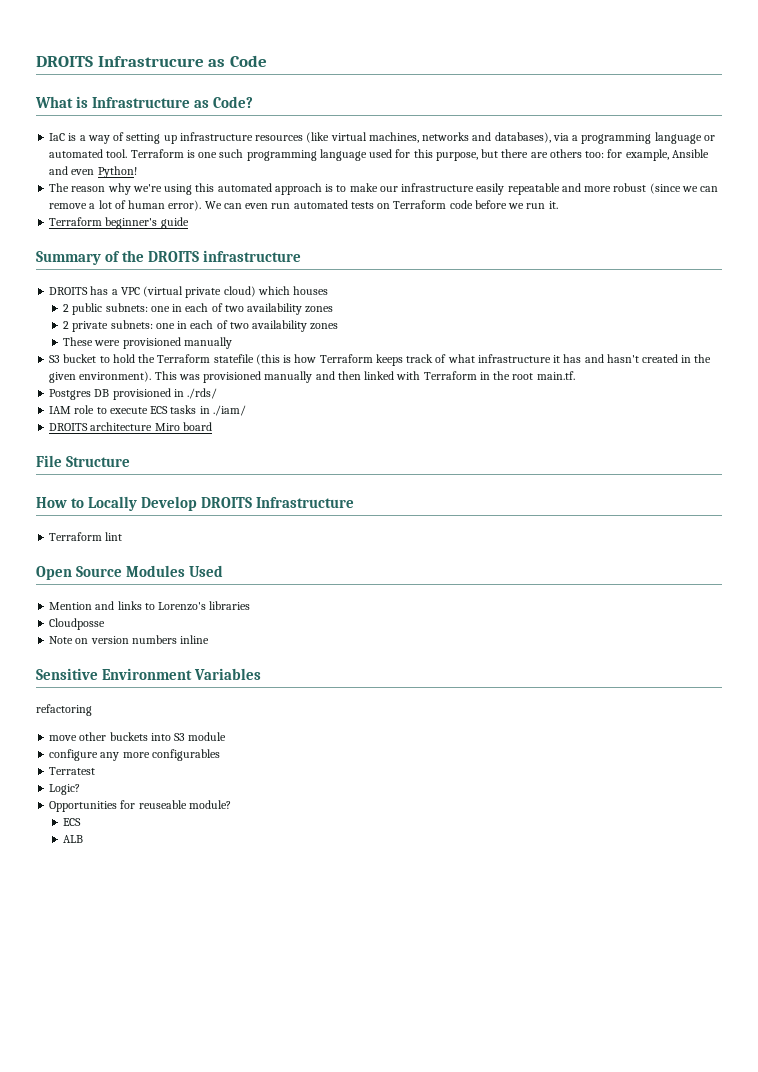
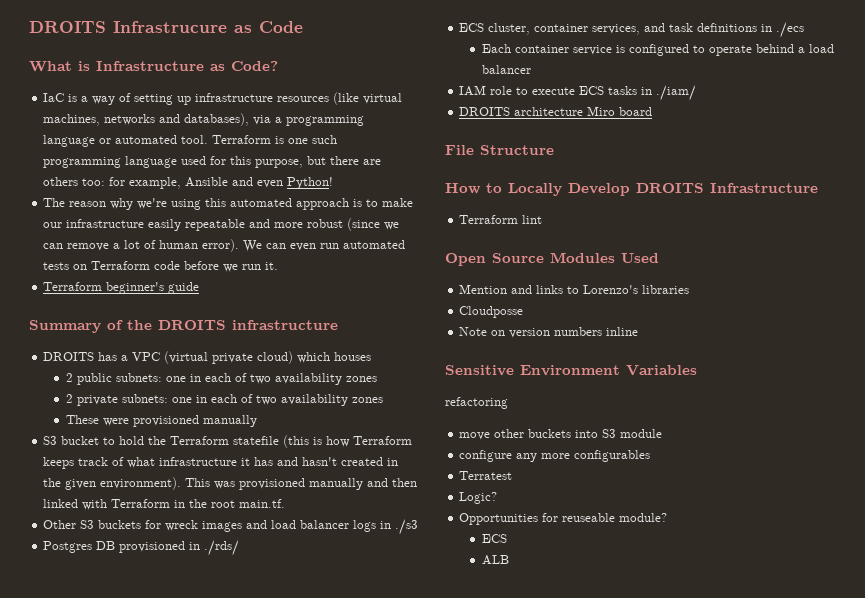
(575, 375) none -> [43,519,419,535] // Other S3 buckets for wreck images and load balancer logs in ./s3
(218, 393) none -> [459,22,805,38] [482,44,835,56] [482,65,532,74] // ECS cluster, container services, and task definitions in ./ecs // Each container service is configured to operate behind a load balancer

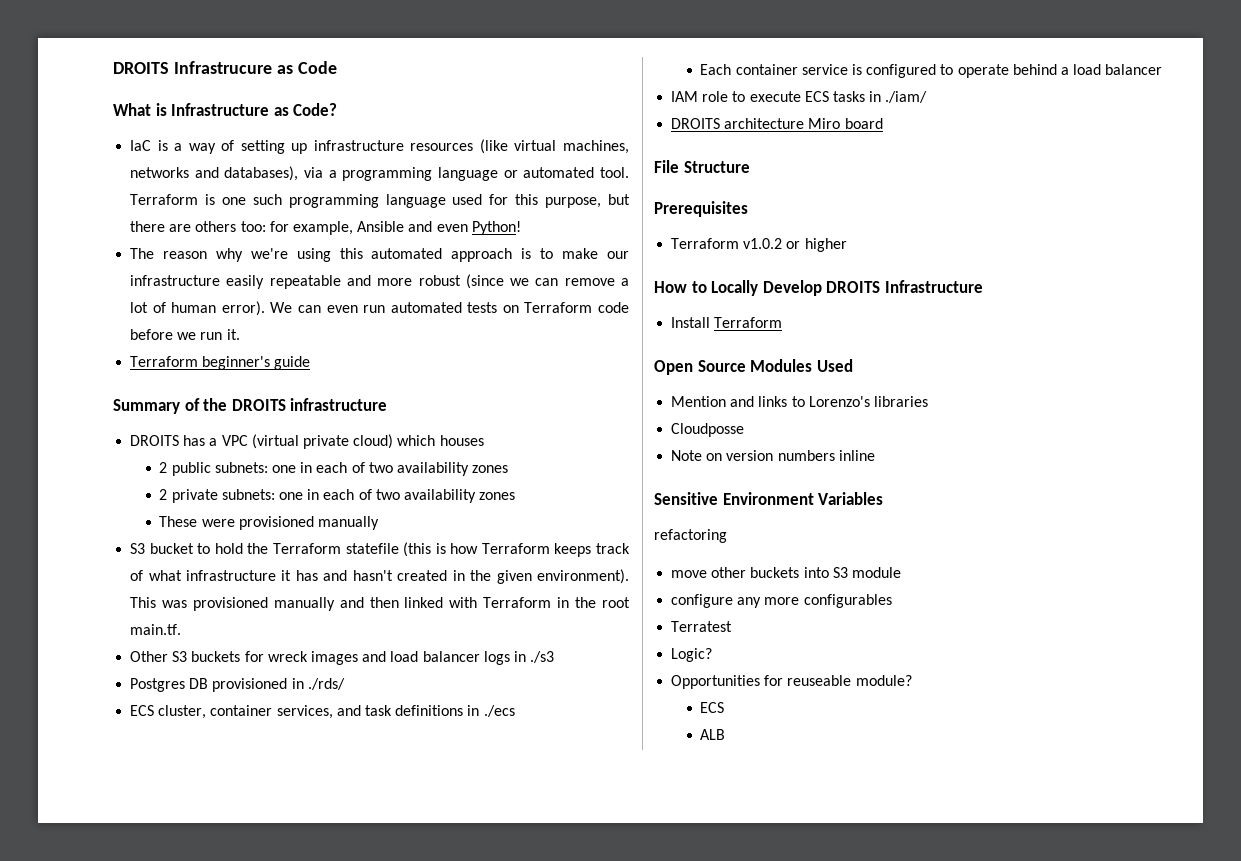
(554, 150) none -> [654,201,748,217] [671,238,847,252] // Prerequisites // Terraform v1.0.2 or higher
[459,215,543,224] Terraform lint -> [671,317,783,328] Install Terraform

